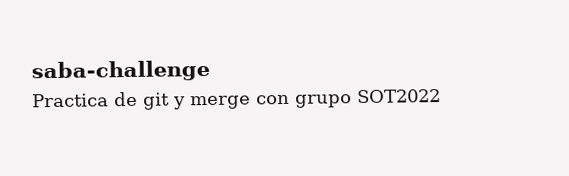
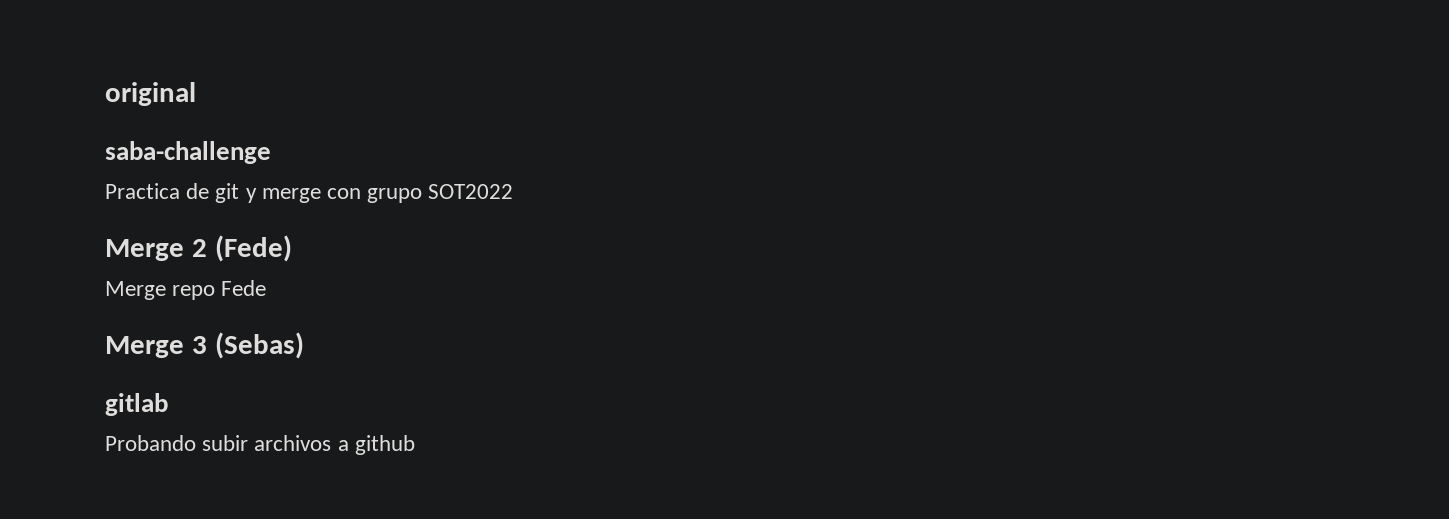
(31, 71) none -> [105,82,196,106] original //
(441, 96) none -> [105,235,292,262] [105,280,267,300] [105,332,304,359] [105,393,168,416] [105,435,415,455] // Merge 2 (Fede) // Merge repo Fede // Merge 3 (Sebas) // gitlab // Probando subir archivos a github

